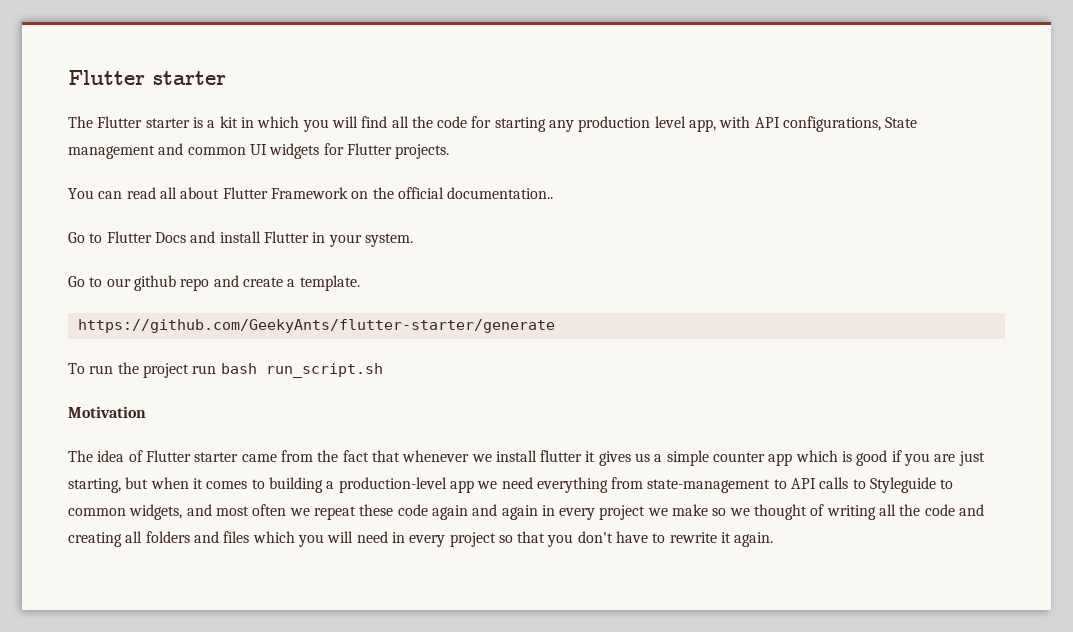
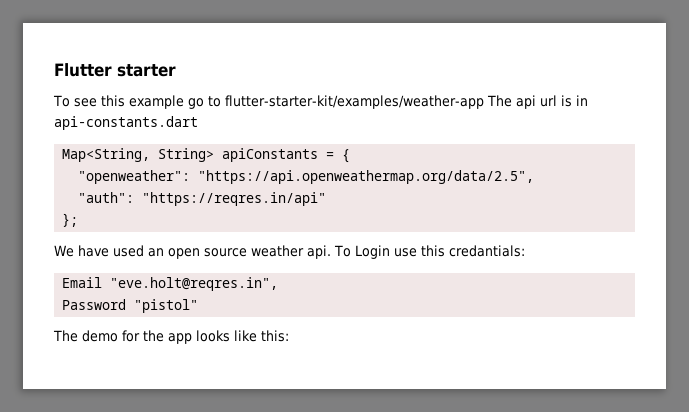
[68,116,918,132] [68,143,450,159] [68,187,554,199] [68,231,413,247] [68,275,360,291] [77,319,555,333] [68,362,383,378] [68,406,146,418] [68,450,985,466] [68,477,954,493] [68,504,985,520] [68,531,774,547] The Flutter starter is a kit in which you will find all the code for starting any production level app, with API configurations, State management and common UI widgets for Flutter projects. // You can read all about Flutter Framework on the official documentation.. // Go to Flutter Docs and install Flutter in your system. // Go to our github repo and create a template. // https://github.com/GeekyAnts/flutter-starter/generate // To run the project run bash run_script.sh // Motivation // The idea of Flutter starter came from the fact that whenever we install flutter it gives us a simple counter app which is good if you are just starting, but when it comes to building a production-level app we need everything from state-management to API calls to Styleguide to common widgets, and most often we repeat these code again and again in every project we make so we thought of writing all the code and creating all folders and files which you will need in every project so that you don't have to rewrite it again. -> [53,95,588,109] [54,116,198,130] [62,148,351,163] [78,170,535,184] [78,192,327,206] [62,213,79,227] [54,245,525,259] [62,277,279,291] [62,299,199,313] [53,330,289,344] To see this example go to flutter-starter-kit/examples/weather-app The api url is in api-constants.dart // Map<String, String> apiConstants = { // "openweather": "https://api.openweathermap.org/data/2.5", // "auth": "https://reqres.in/api" // }; // We have used an open source weather api. To Login use this credantials: // Email "eve.holt@reqres.in", // Password "pistol" // The demo for the app looks like this:

